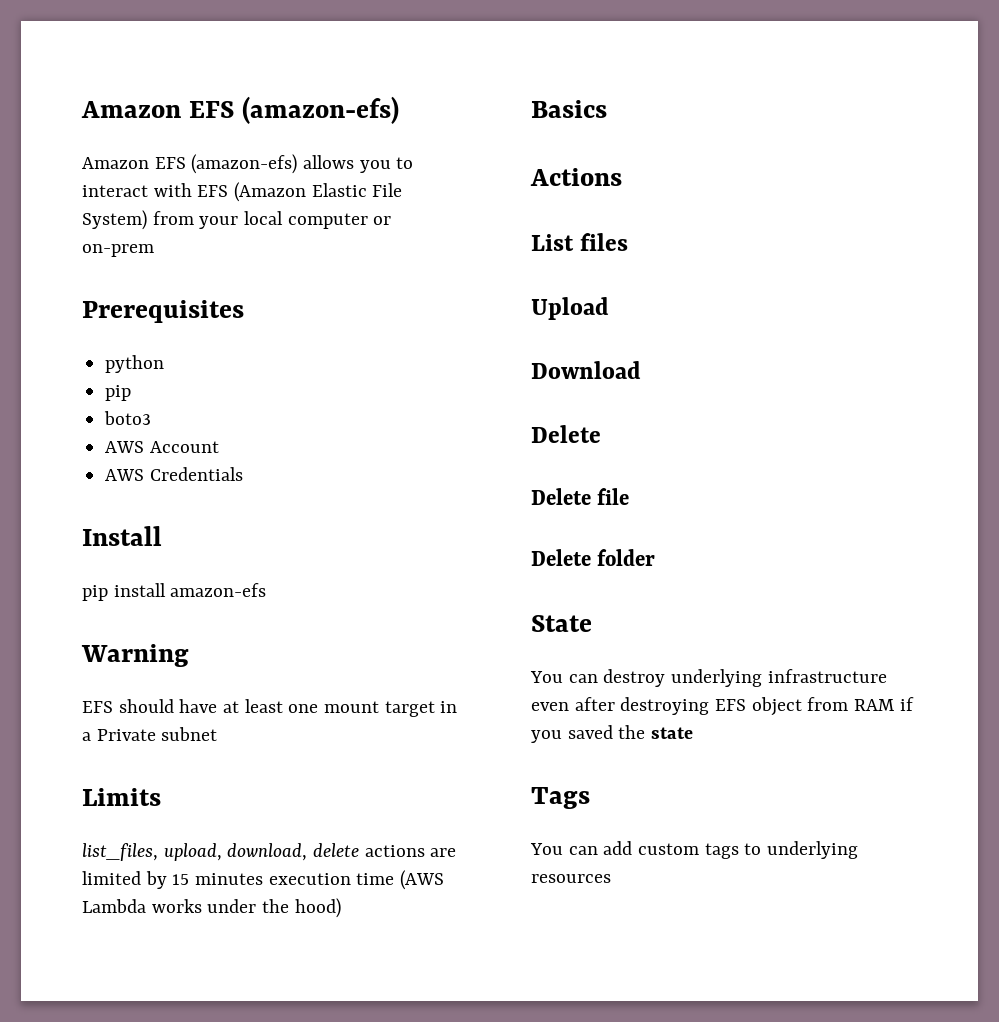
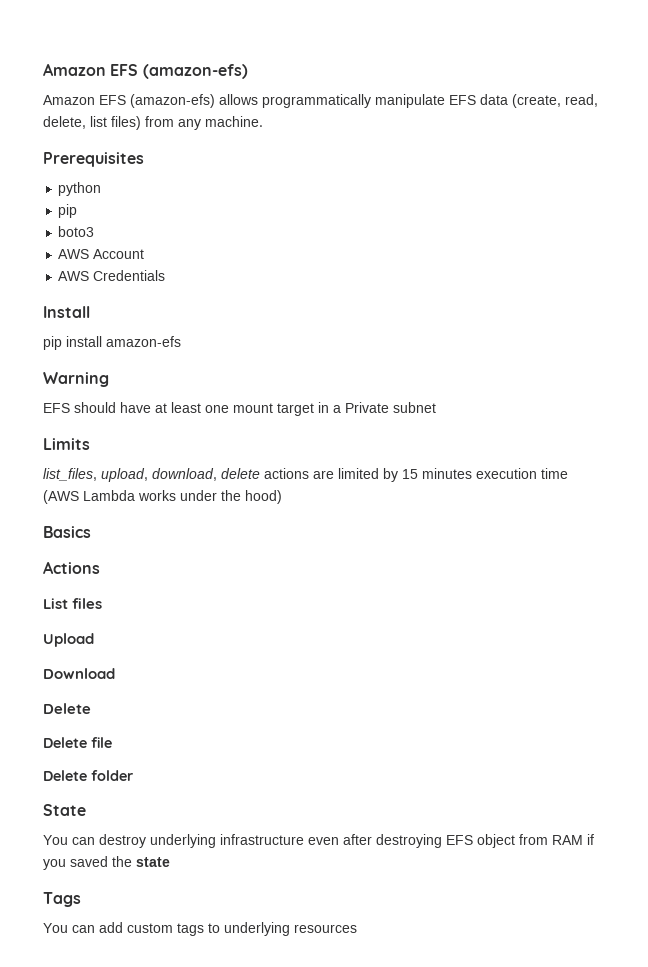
[359,157,414,173] [82,182,403,202] [82,210,392,230] [82,244,154,257] you to interact with EFS (Amazon Elastic File System) from your local computer or on-prem -> [262,94,598,108] [43,116,263,130] programmatically manipulate EFS data (create, read, delete, list files) from any machine.

